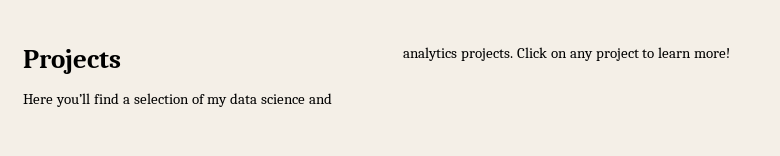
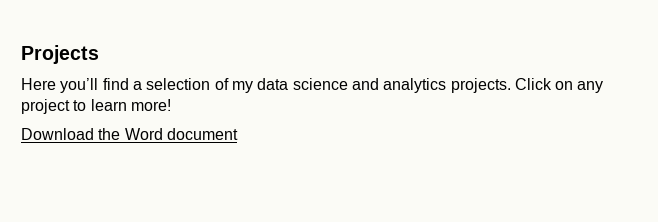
(731, 53) none -> [21,128,238,140] // Download the Word document

